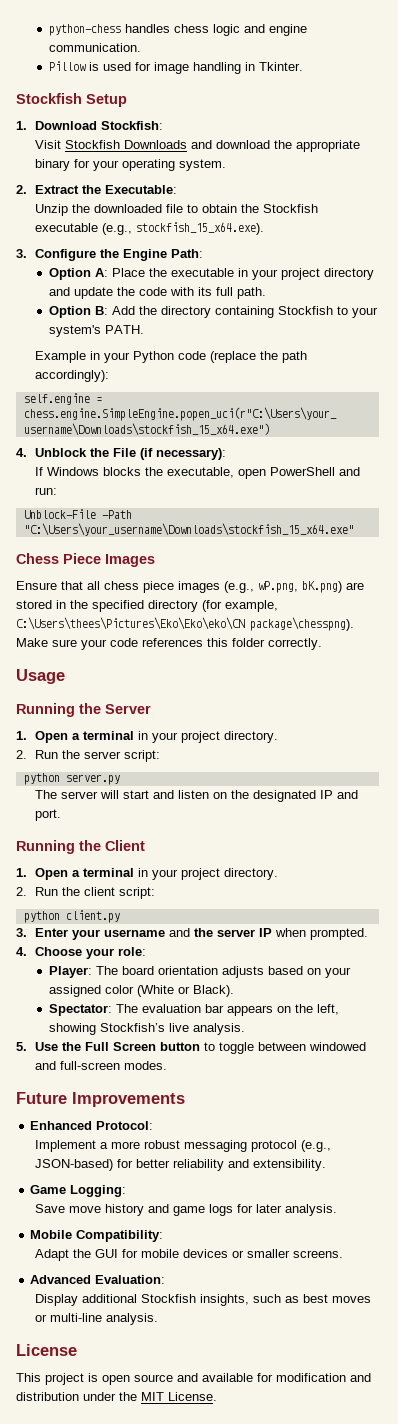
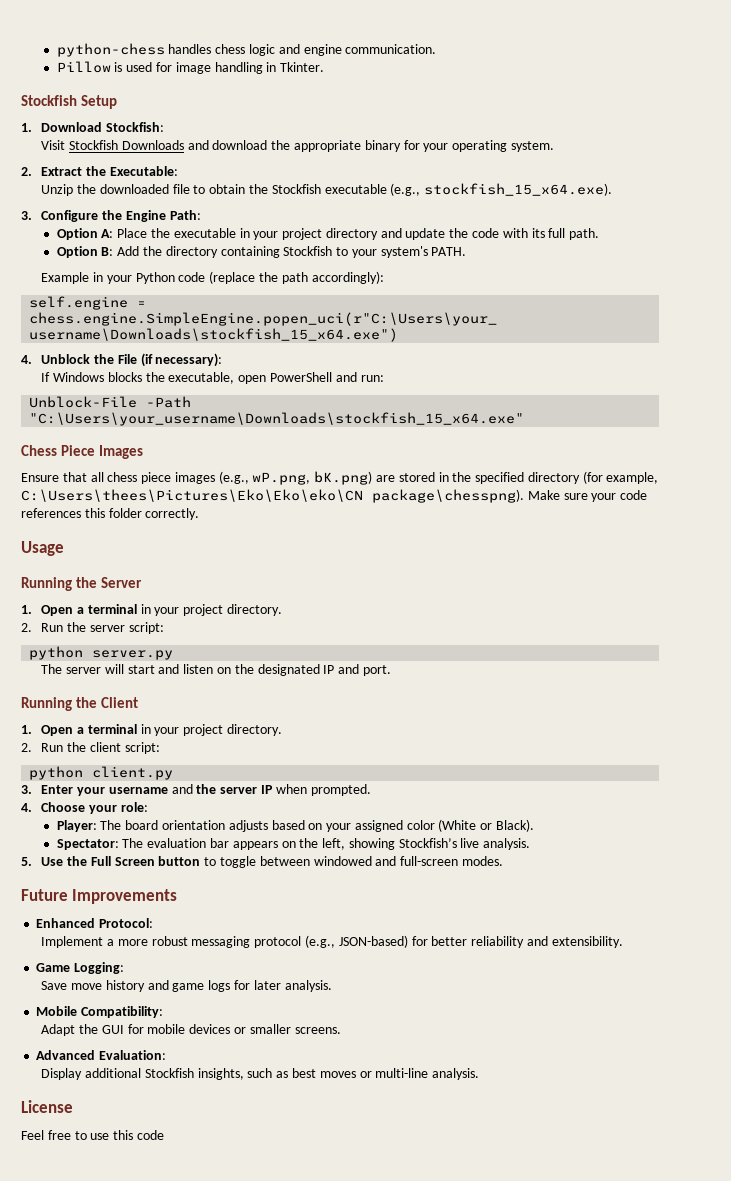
[16,1373,371,1385] [16,1392,217,1401] This project is open source and available for modification and distribution under the MIT License. -> [21,1130,164,1140] Feel free to use this code

